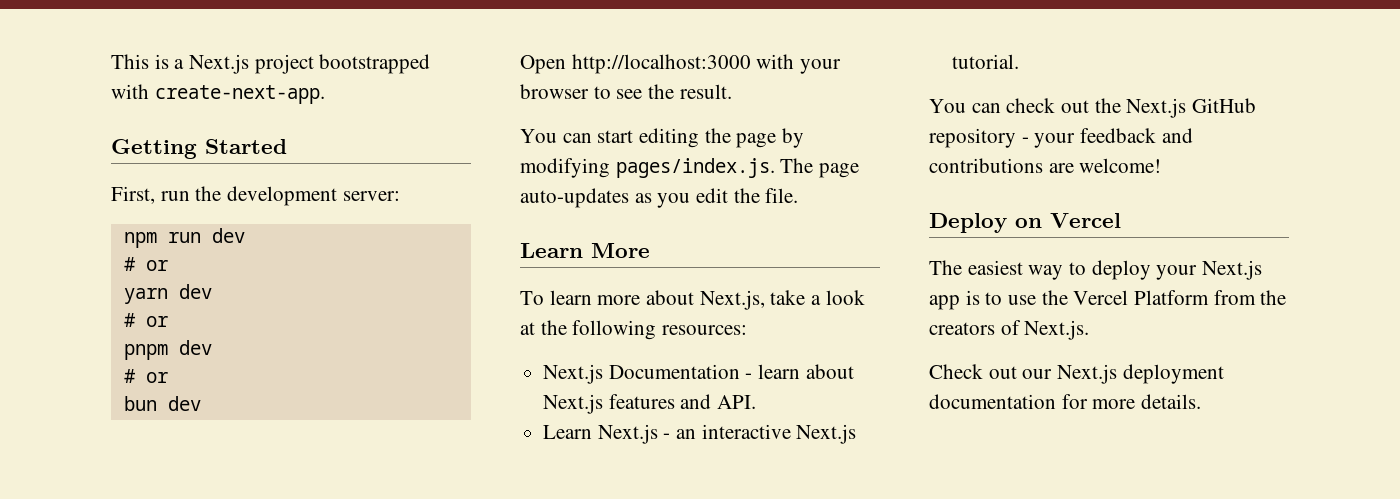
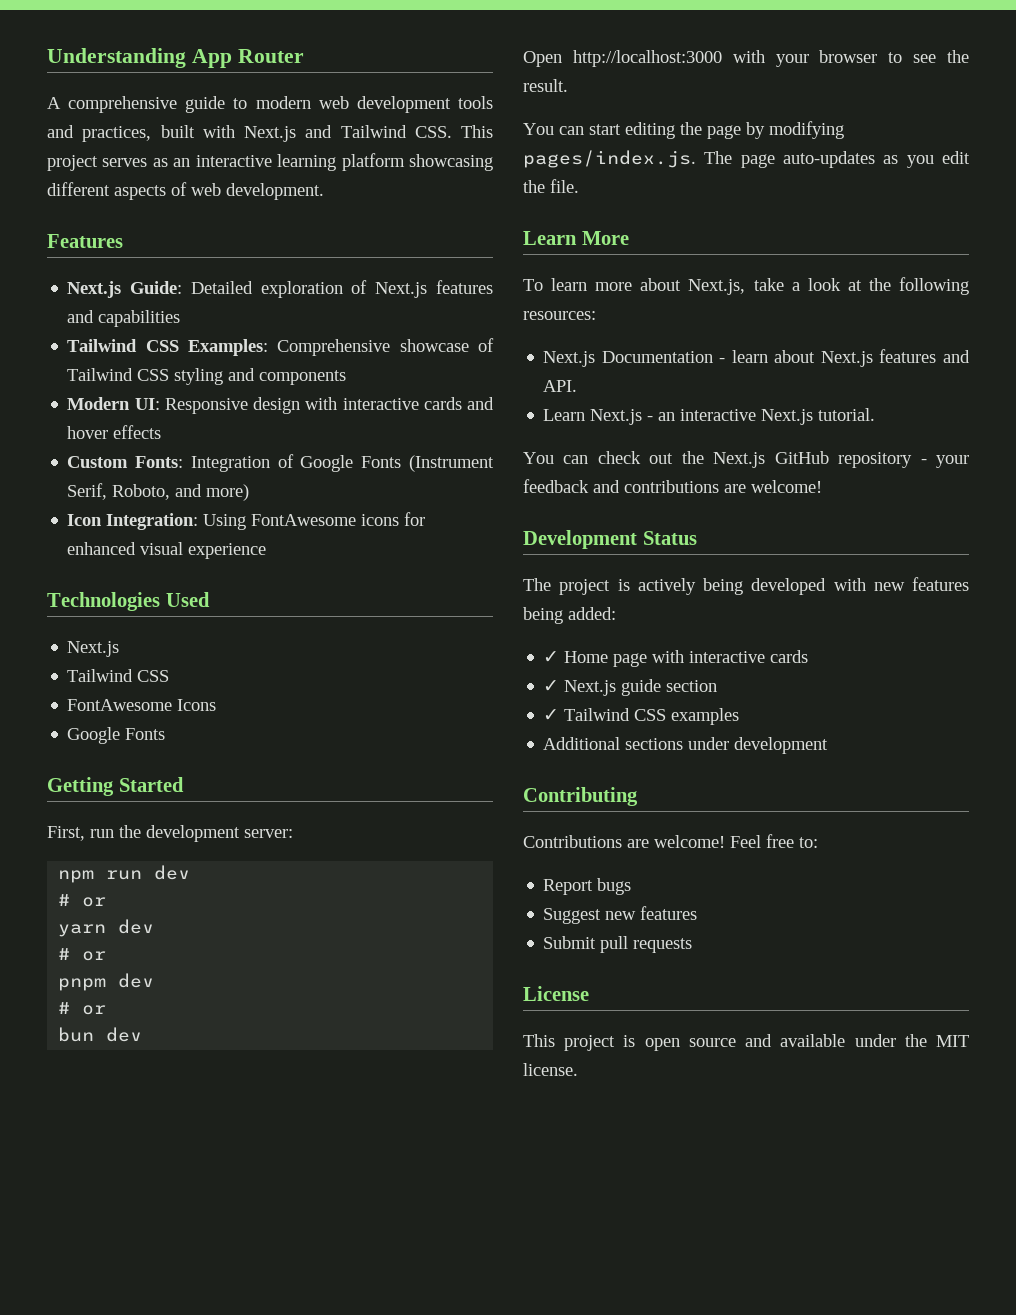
[111,54,431,74] [111,84,325,104] This is a Next.js project bootstrapped with create-next-app. -> [47,48,304,68] [47,96,494,113] [47,125,493,142] [47,153,493,171] [47,182,324,200] [47,234,123,248] [67,280,493,298] [67,310,181,327] [67,338,494,356] [67,368,347,385] [67,397,494,414] [67,425,162,439] [67,454,494,472] [67,483,250,501] [67,512,426,530] [67,542,267,559] [47,592,210,611] [67,641,120,657] [67,669,170,682] [67,699,217,711] [67,727,166,744] Understanding App Router // A comprehensive guide to modern web development tools and practices, built with Next.js and Tailwind CSS. This project serves as an interactive learning platform showcasing different aspects of web development. // Features // Next.js Guide: Detailed exploration of Next.js features and capabilities // Tailwind CSS Examples: Comprehensive showcase of Tailwind CSS styling and components // Modern UI: Responsive design with interactive cards and hover effects // Custom Fonts: Integration of Google Fonts (Instrument Serif, Roboto, and more) // Icon Integration: Using FontAwesome icons for enhanced visual experience // Technologies Used // Next.js // Tailwind CSS // FontAwesome Icons // Google Fonts
[929,213,1121,233] [929,260,1263,280] [929,290,1287,310] [929,320,1090,340] [929,364,1224,384] [929,394,1202,409] Deploy on Vercel // The easiest way to deploy your Next.js app is to use the Vercel Platform from the creators of Next.js. // Check out our Next.js deployment documentation for more details. -> [523,530,697,549] [523,577,969,595] [523,607,616,624] [543,650,809,667] [543,679,718,696] [543,708,740,725] [543,737,829,754] [523,787,638,806] [523,834,818,848] [543,878,632,895] [543,906,698,924] [543,936,693,953] [523,986,589,1001] [523,1034,969,1051] [523,1063,578,1076] Development Status // The project is actively being developed with new features being added: // ✓ Home page with interactive cards // ✓ Next.js guide section // ✓ Tailwind CSS examples // Additional sections under development // Contributing // Contributions are welcome! Feel free to: // Report bugs // Suggest new features // Submit pull requests // License // This project is open source and available under the MIT license.

